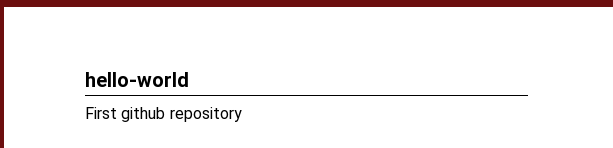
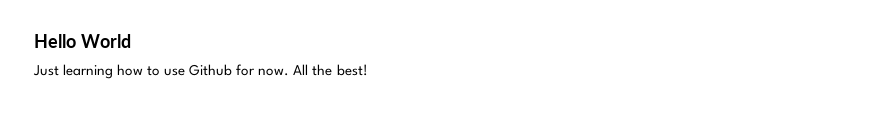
[85,72,189,87] [85,107,242,122] hello-world // First github repository -> [34,34,131,48] [33,64,368,79] Hello World // Just learning how to use Github for now. All the best!

